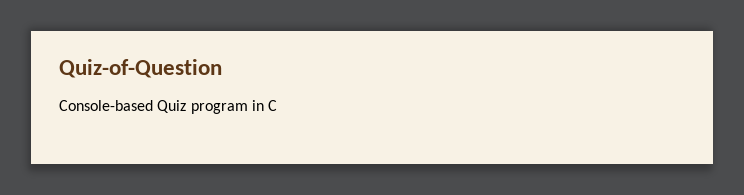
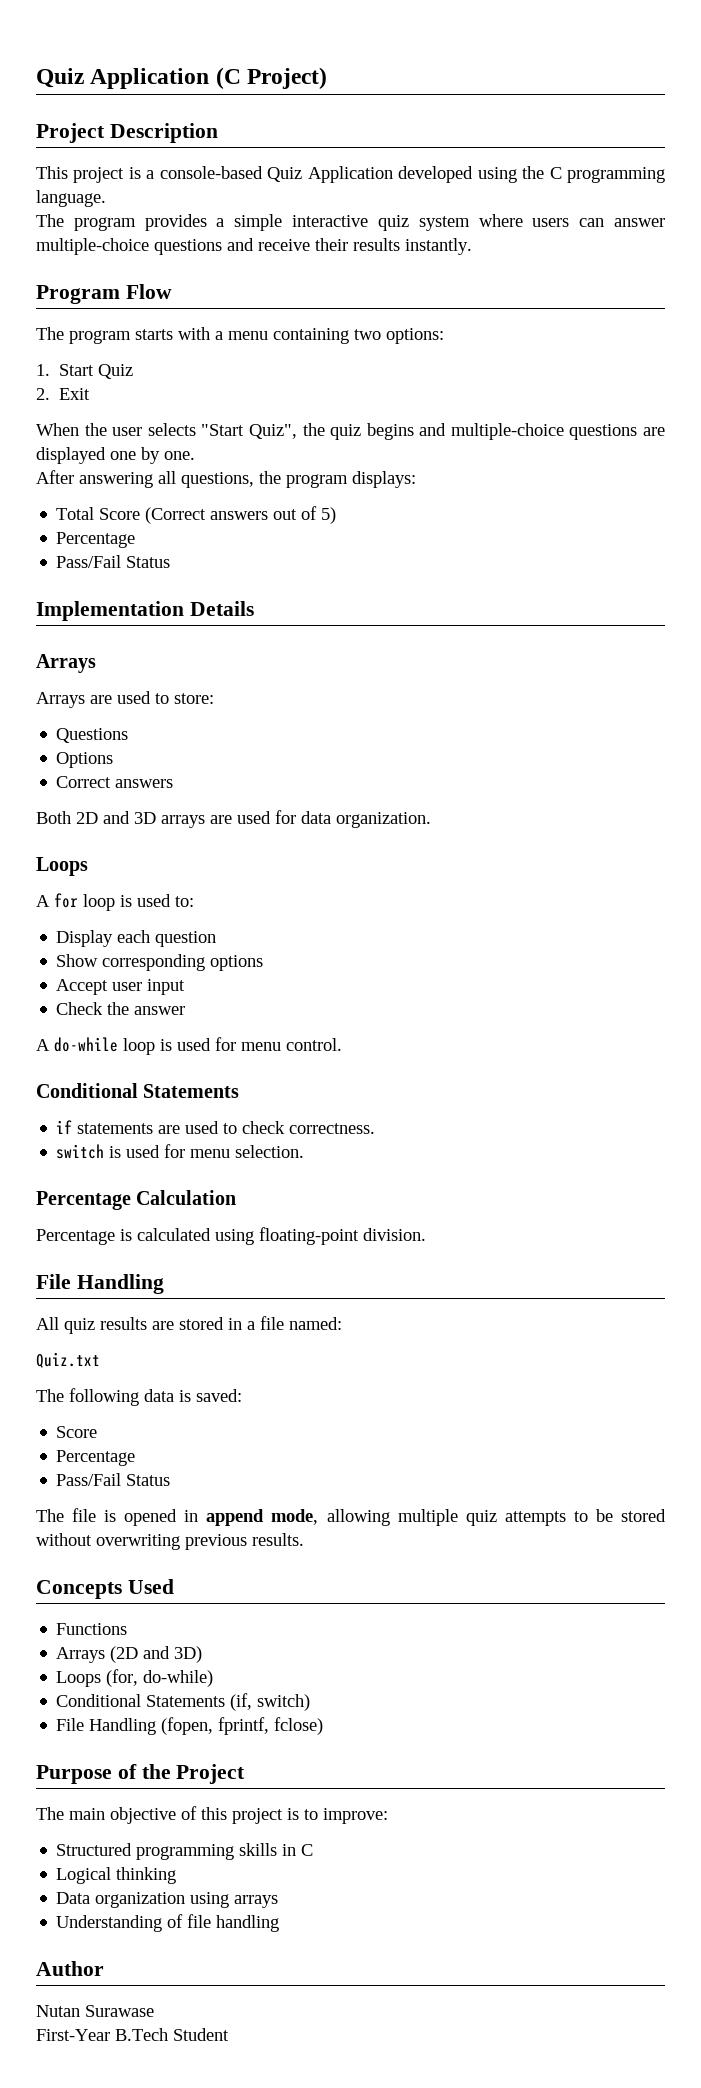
[59,59,222,78] [59,100,278,114] Quiz-of-Question // Console-based Quiz program in C -> [36,67,328,89] [36,123,218,143] [36,166,665,183] [36,190,106,207] [36,214,665,231] [36,238,472,255] [36,284,172,304] [36,327,444,344] [36,364,134,379] [36,388,91,400] [36,423,665,440] [36,447,195,464] [36,470,416,488] [56,506,337,524] [56,532,136,548] [56,555,171,568] [36,601,254,621] [36,654,96,673] [36,691,214,708] [56,728,129,743] [56,752,114,768] [56,776,174,788] [36,810,431,828] [36,857,88,876] [36,893,194,911] [56,930,217,947] [56,954,264,971] [56,979,186,995] [56,1002,186,1015] [36,1037,342,1055] [36,1083,240,1098] [56,1120,376,1134] [56,1144,305,1159] [36,1190,237,1210] [36,1227,426,1245] [36,1274,164,1294] [36,1316,342,1334] [36,1352,100,1368] [36,1388,242,1406] [56,1426,98,1438] [56,1450,136,1466] [56,1473,171,1486] [36,1508,667,1526] [36,1533,304,1550] [36,1579,174,1599] [56,1623,128,1635] [56,1646,203,1663] [56,1669,214,1687] [56,1693,311,1711] [56,1717,324,1735] [36,1764,246,1784] [36,1806,388,1824] [56,1843,314,1860] [56,1867,177,1884] [56,1892,279,1908] [56,1914,280,1932] [36,1961,104,1976] [36,2005,154,2017] [36,2028,229,2041] Quiz Application (C Project) // Project Description // This project is a console-based Quiz Application developed using the C programming language. // The program provides a simple interactive quiz system where users can answer multiple-choice questions and receive their results instantly. // Program Flow // The program starts with a menu containing two options: // 1. Start Quiz // 2. Exit // When the user selects "Start Quiz", the quiz begins and multiple-choice questions are displayed one by one. // After answering all questions, the program displays: // Total Score (Correct answers out of 5) // Percentage // Pass/Fail Status // Implementation Details // Arrays // Arrays are used to store: // Questions // Options // Correct answers // Both 2D and 3D arrays are used for data organization. // Loops // A for loop is used to: // Display each question // Show corresponding options // Accept user input // Check the answer // A do-while loop is used for menu control. // Conditional Statements // if statements are used to check correctness. // switch is used for menu selection. // Percentage Calculation // Percentage is calculated using floating-point division. // File Handling // All quiz results are stored in a file named: // Quiz.txt // The following data is saved: // Score // Percentage // Pass/Fail Status // The file is opened in append mode, allowing multiple quiz attempts to be stored without overwriting previous results. // Concepts Used // Functions // Arrays (2D and 3D) // Loops (for, do-while) // Conditional Statements (if, switch) // File Handling (fopen, fprintf, fclose) // Purpose of the Project // The main objective of this project is to improve: // Structured programming skills in C // Logical thinking // Data organization using arrays // Understanding of file handling // Author // Nutan Surawase // First-Year B.Tech Student

